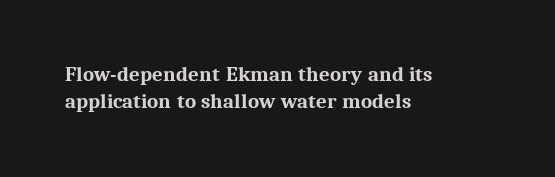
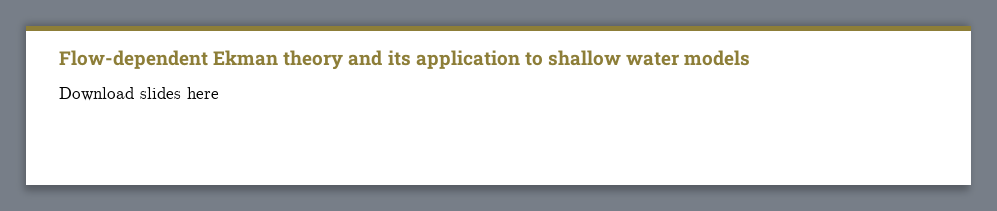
(412, 100) none -> [59,87,219,101] // Download slides here

